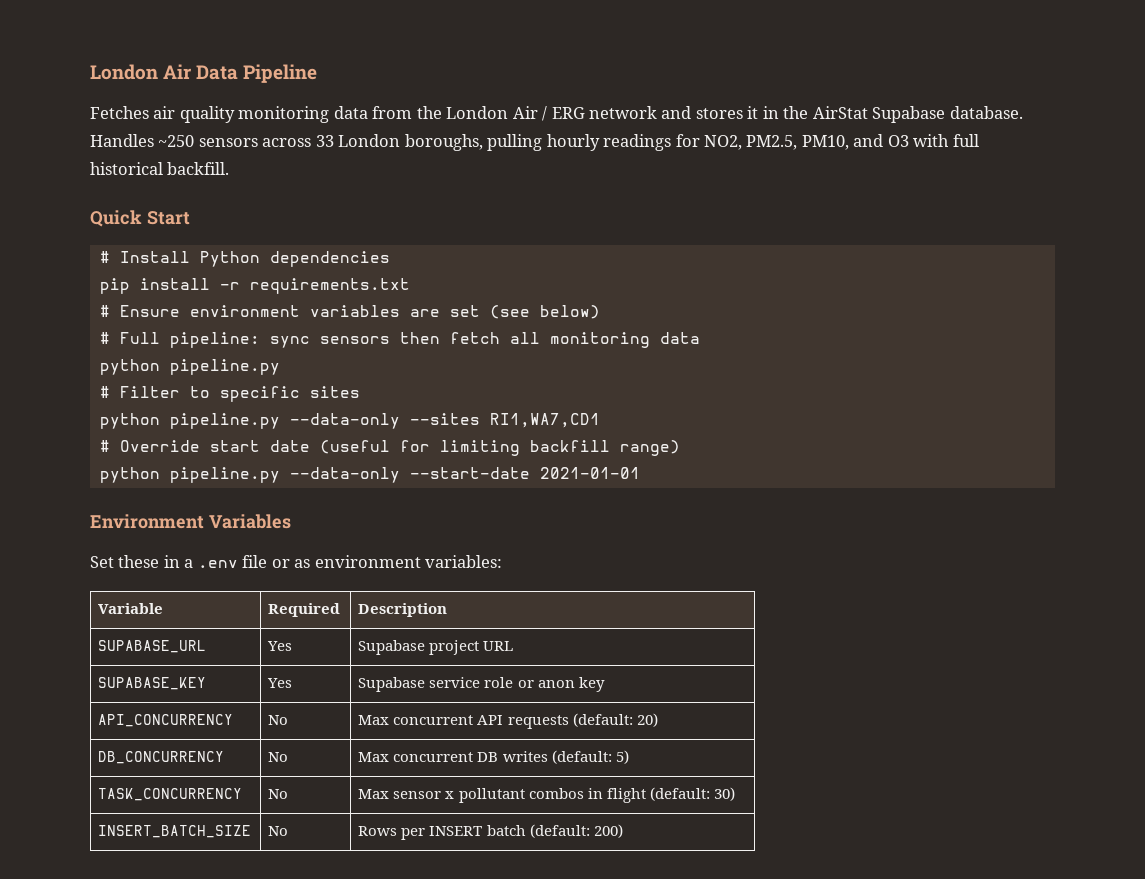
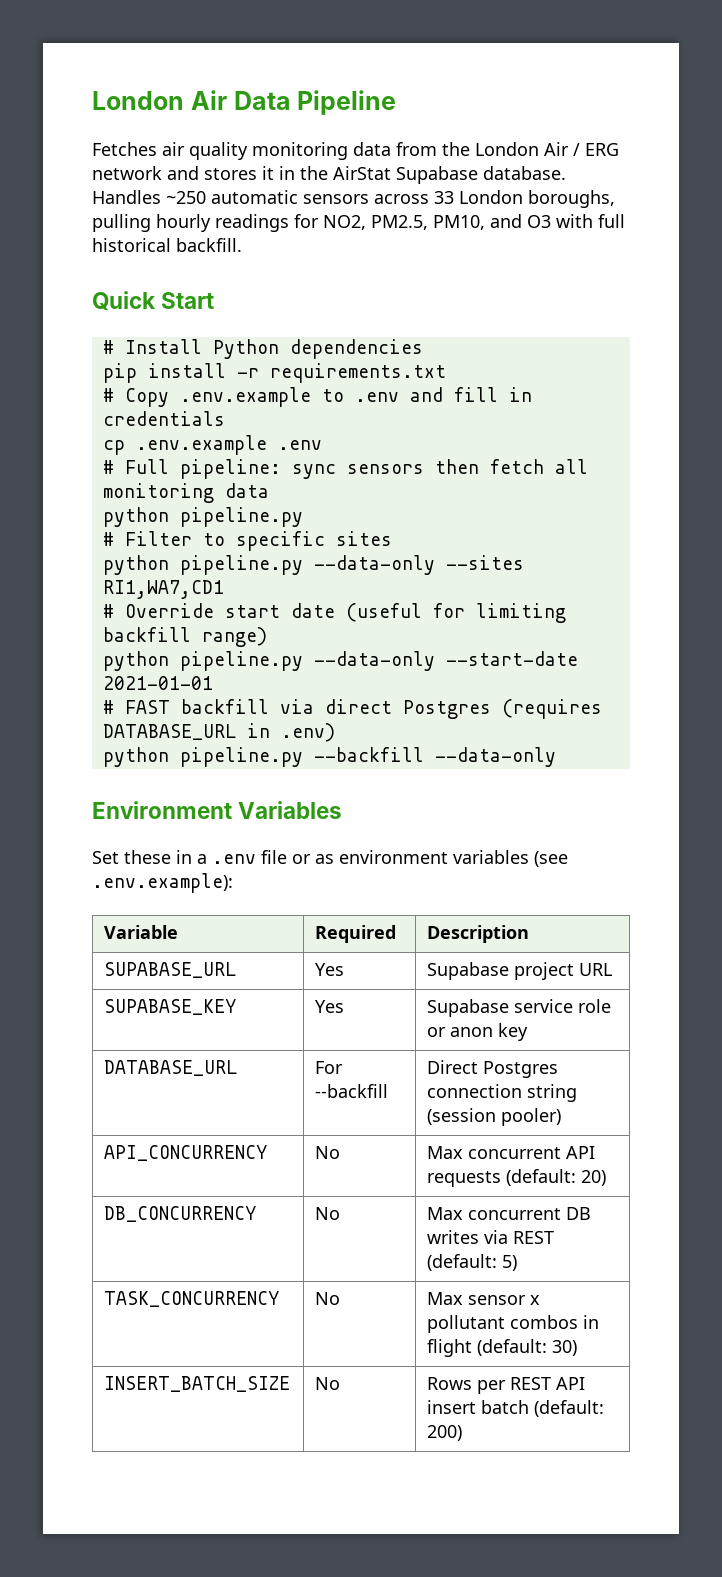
(195, 141) none -> [211,190,298,204] automatic
[119,305,600,319] Ensure environment variables are set (see below) -> [124,387,532,407] [102,411,225,426] [102,435,322,455] Copy .env.example to .env and fill in credentials // cp .env.example .env
(640, 473) none -> [102,699,602,719] [102,723,335,742] [102,747,556,767] // # FAST backfill via direct Postgres (requires DATABASE_URL in .env) // python pipeline.py --backfill --data-only
[425,555,503,568] variables: -> [453,850,568,867] [92,873,233,893] variables (see .env.example):
(605, 684) none -> [104,1060,238,1076] [315,1061,344,1074] [315,1084,389,1098] [427,1060,559,1078] [427,1084,578,1102] [427,1108,562,1126] // DATABASE_URL | For --backfill | Direct Postgres connection string (session pooler)
(548, 756) none -> [484,1230,555,1244] via REST
[429,826,483,836] INSERT -> [510,1377,586,1390] [427,1400,477,1414] REST API insert

